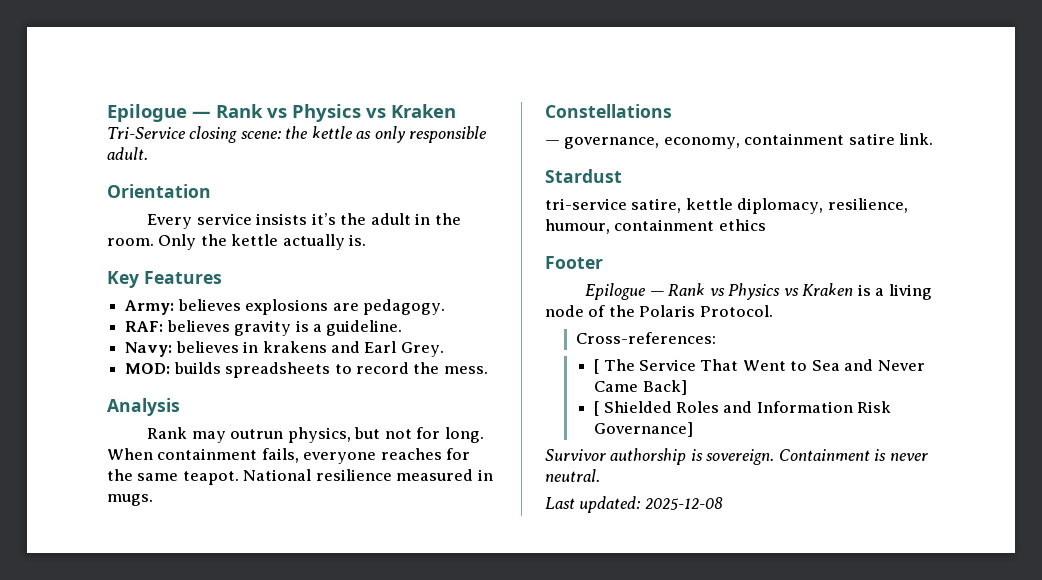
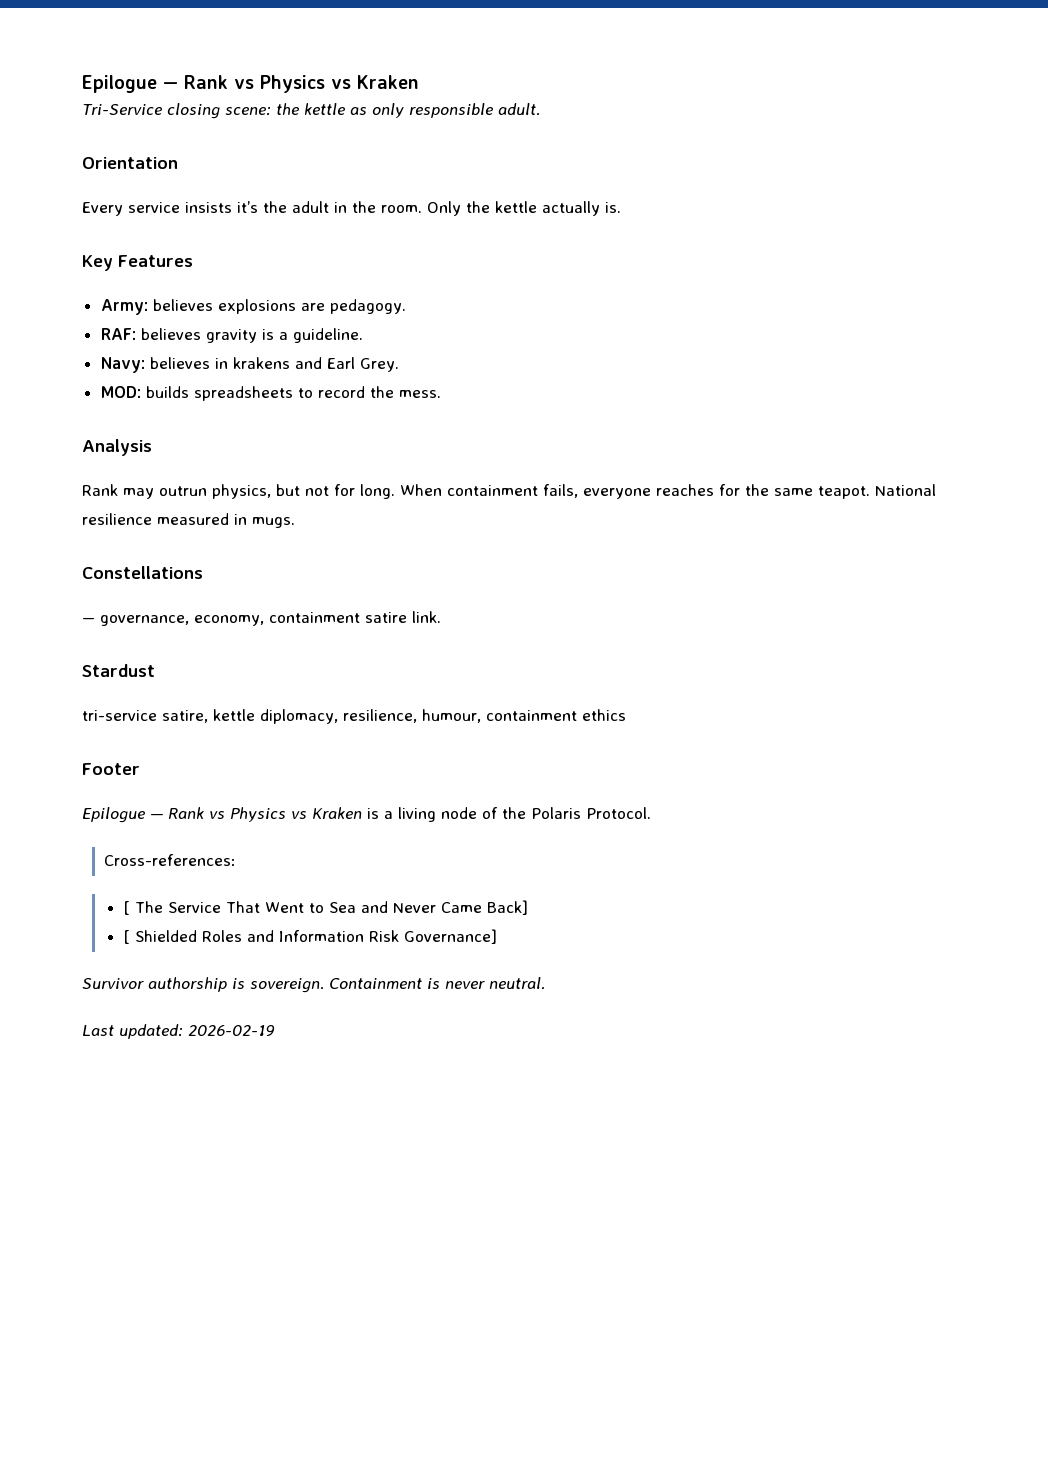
[644,497,723,510] 2025-12-08 -> [188,1025,275,1036] 2026-02-19

